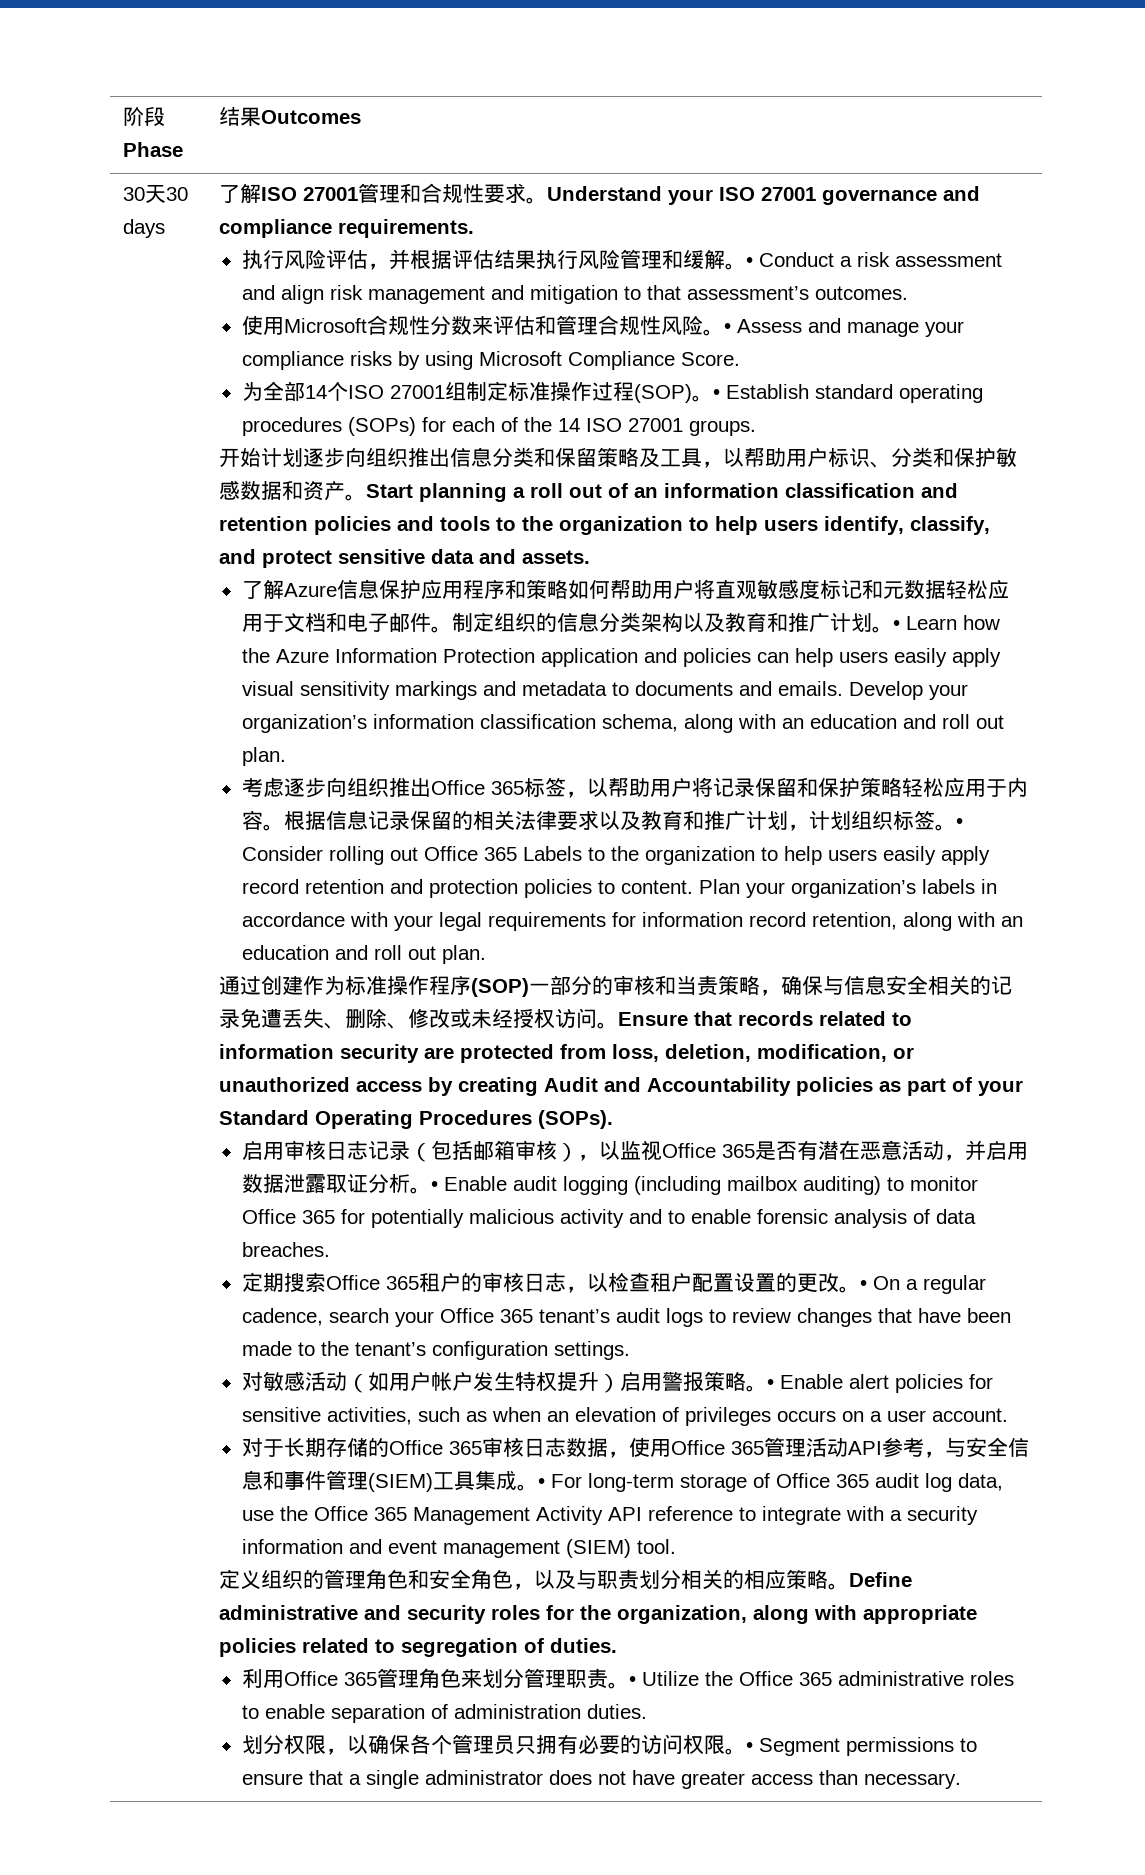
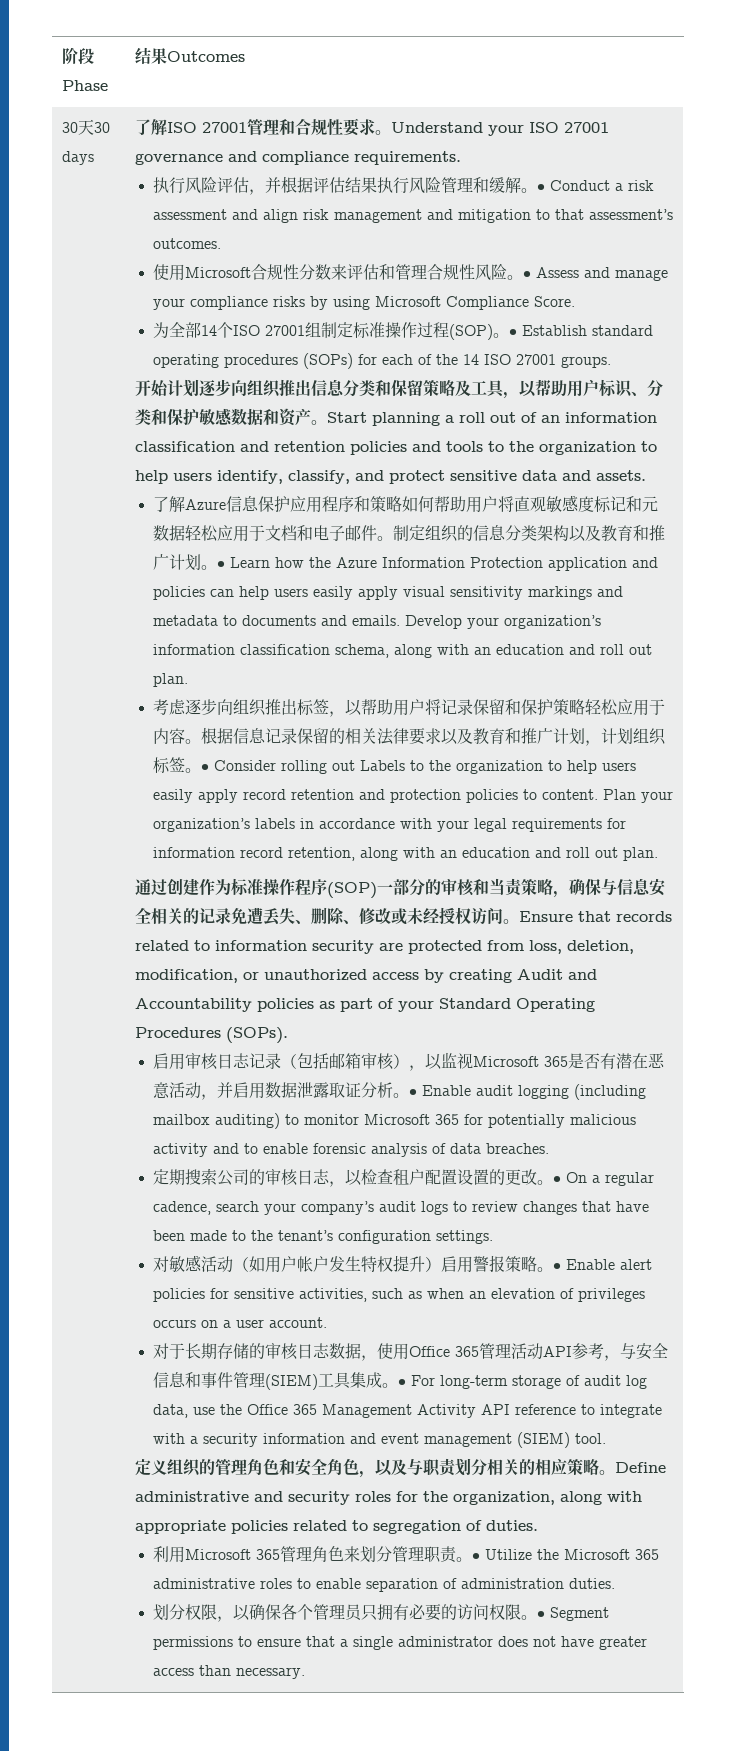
[430,780,524,795] Office 365 -> (297, 707) none
[423,846,517,861] Office 365 -> (355, 765) none
[661,1143,716,1158] Office -> [472,1056,539,1067] Microsoft
[241,1209,296,1224] Office -> [363,1114,430,1125] Microsoft
[325,1273,461,1292] Office 365租户 -> [216,1169,249,1186] 公司
[439,1308,610,1323] Office 365 tenant’s -> [300,1201,374,1215] company’s
[388,1440,482,1455] Office 365 -> (265, 1351) none
[775,1473,869,1488] Office 365 -> (580, 1380) none
[283,1671,338,1686] Office -> [184,1549,251,1560] Microsoft
[738,1671,793,1686] Office -> [563,1549,630,1560] Microsoft

